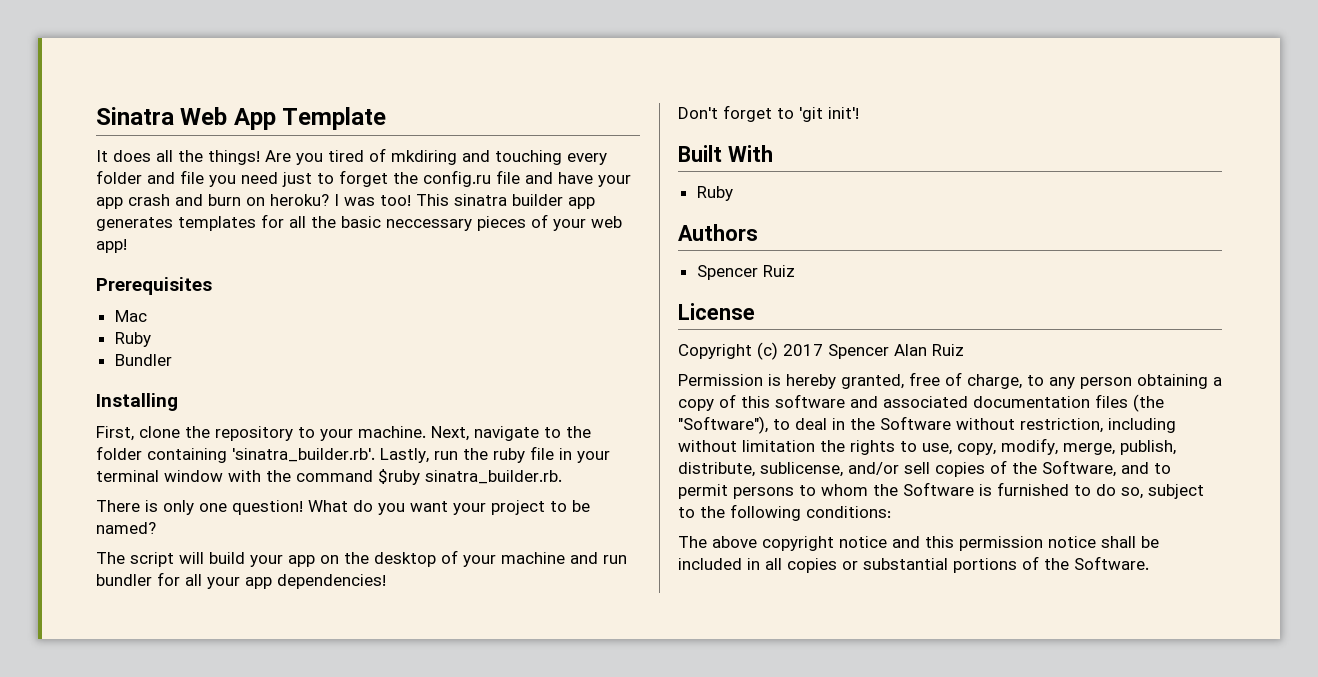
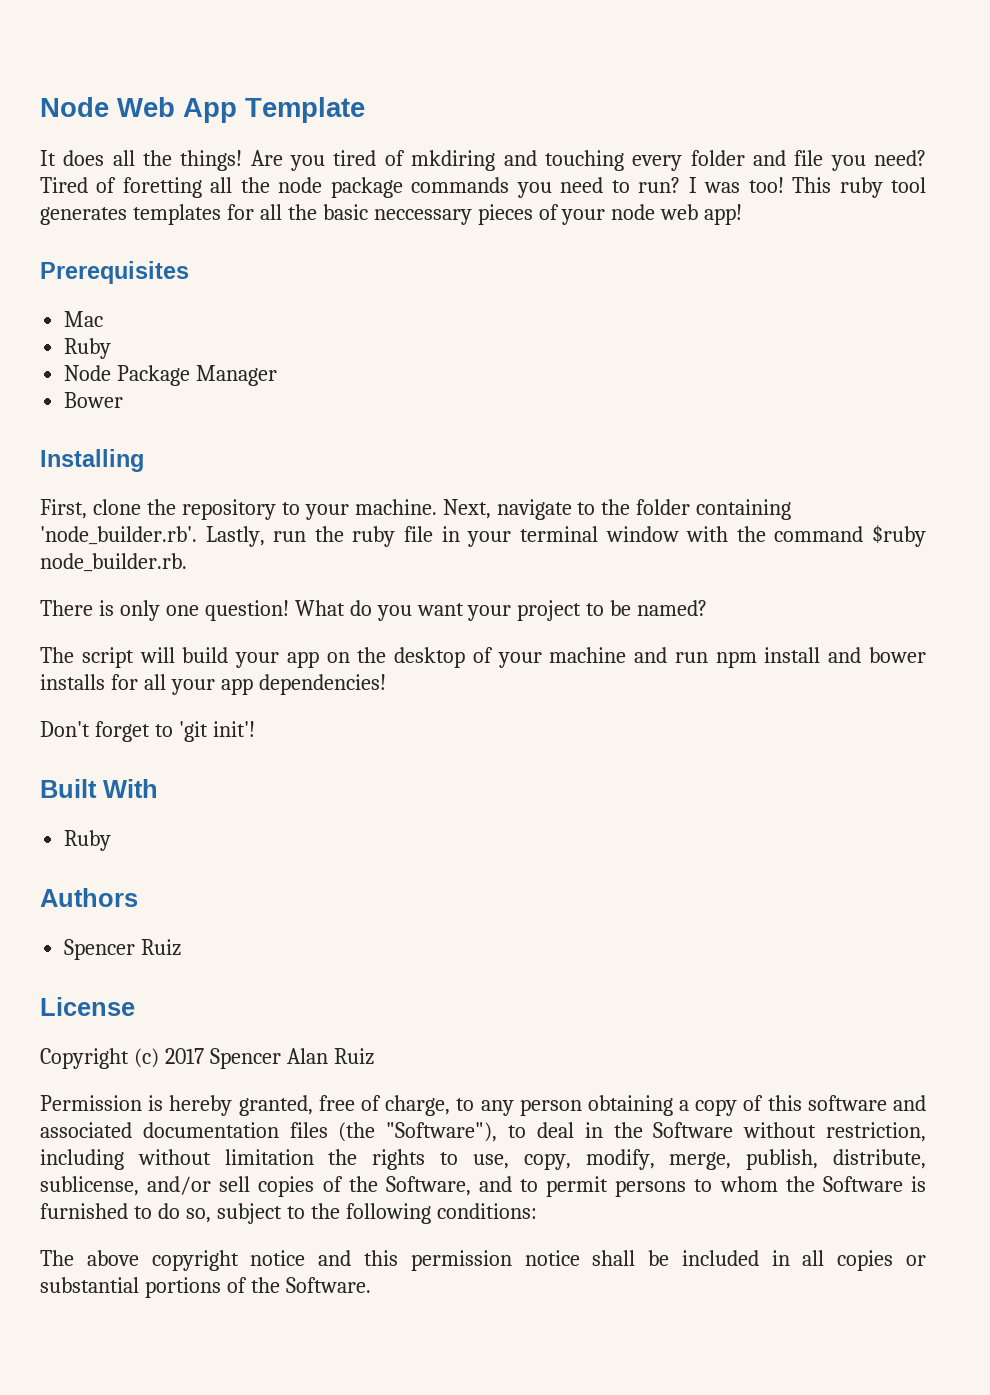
[96,107,174,125] Sinatra -> [40,97,109,117] Node
[241,170,631,187] [96,194,329,209] need just to forget the config.ru file and have your app crash and burn on heroku? -> [874,150,927,166] [40,177,681,198] need? Tired of foretting all the node package commands you need to run?
[454,194,595,209] sinatra builder app -> [839,177,927,198] ruby tool
(586, 225) none -> [611,204,656,220] node
[114,354,172,366] Bundler -> [64,365,278,386] [64,392,124,408] Node Package Manager // Bower
[232,448,375,462] 'sinatra_builder.rb'. -> [40,526,197,545] 'node_builder.rb'.
[425,470,562,484] sinatra_builder.rb. -> [40,553,187,572] node_builder.rb.
[96,574,152,586] bundler -> [715,647,926,668] [40,674,105,690] npm install and bower installs

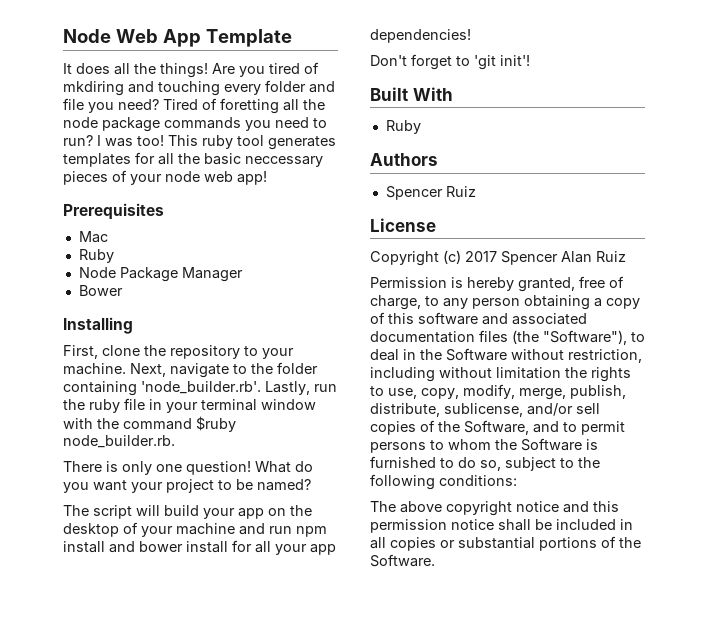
[40,674,105,690] installs -> [186,541,228,553] install

